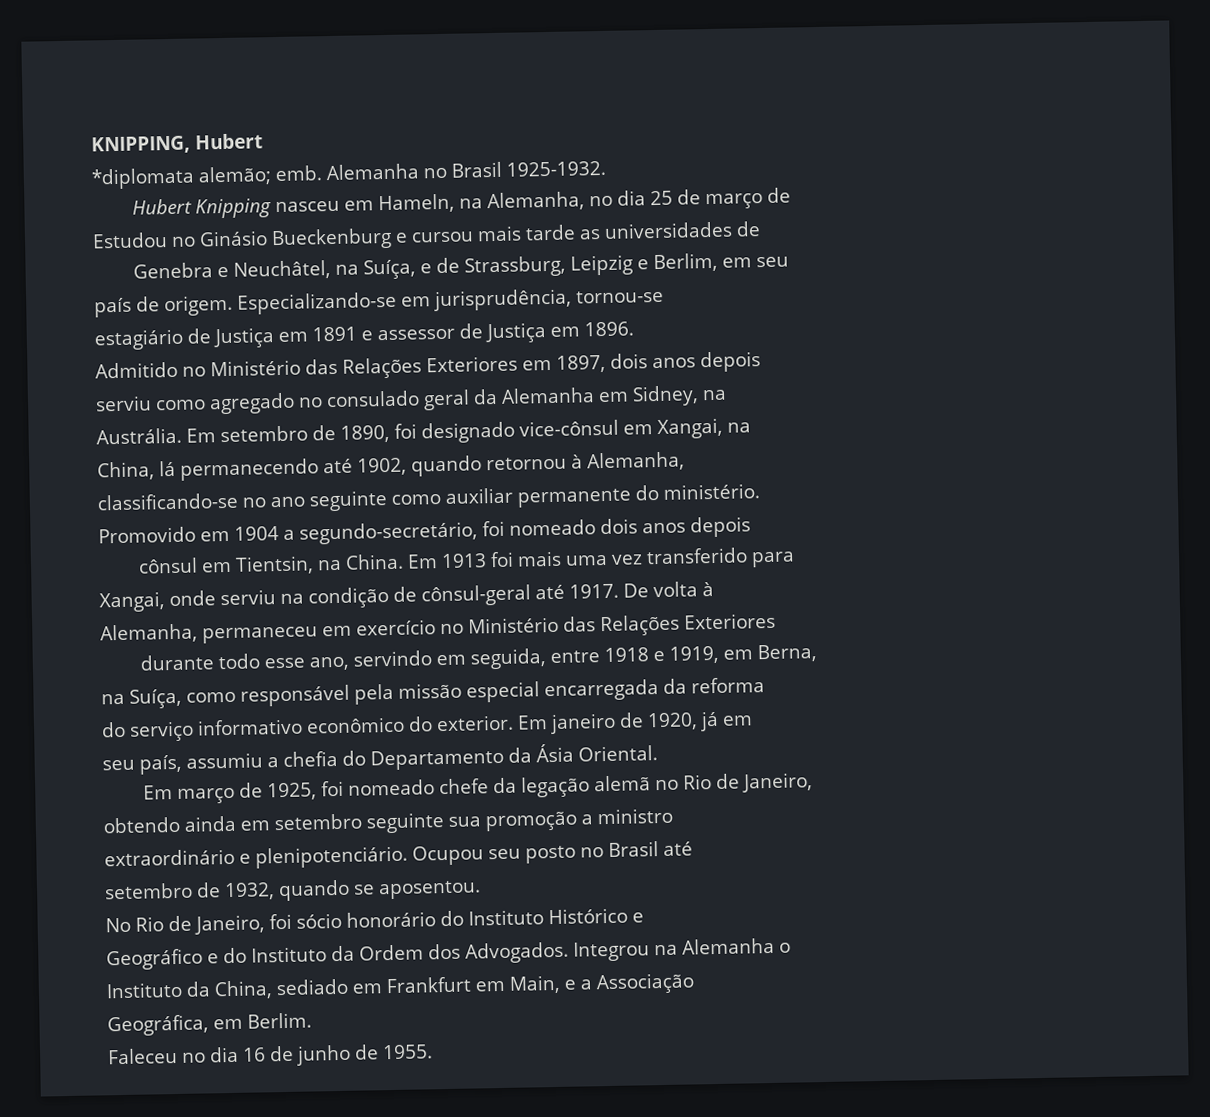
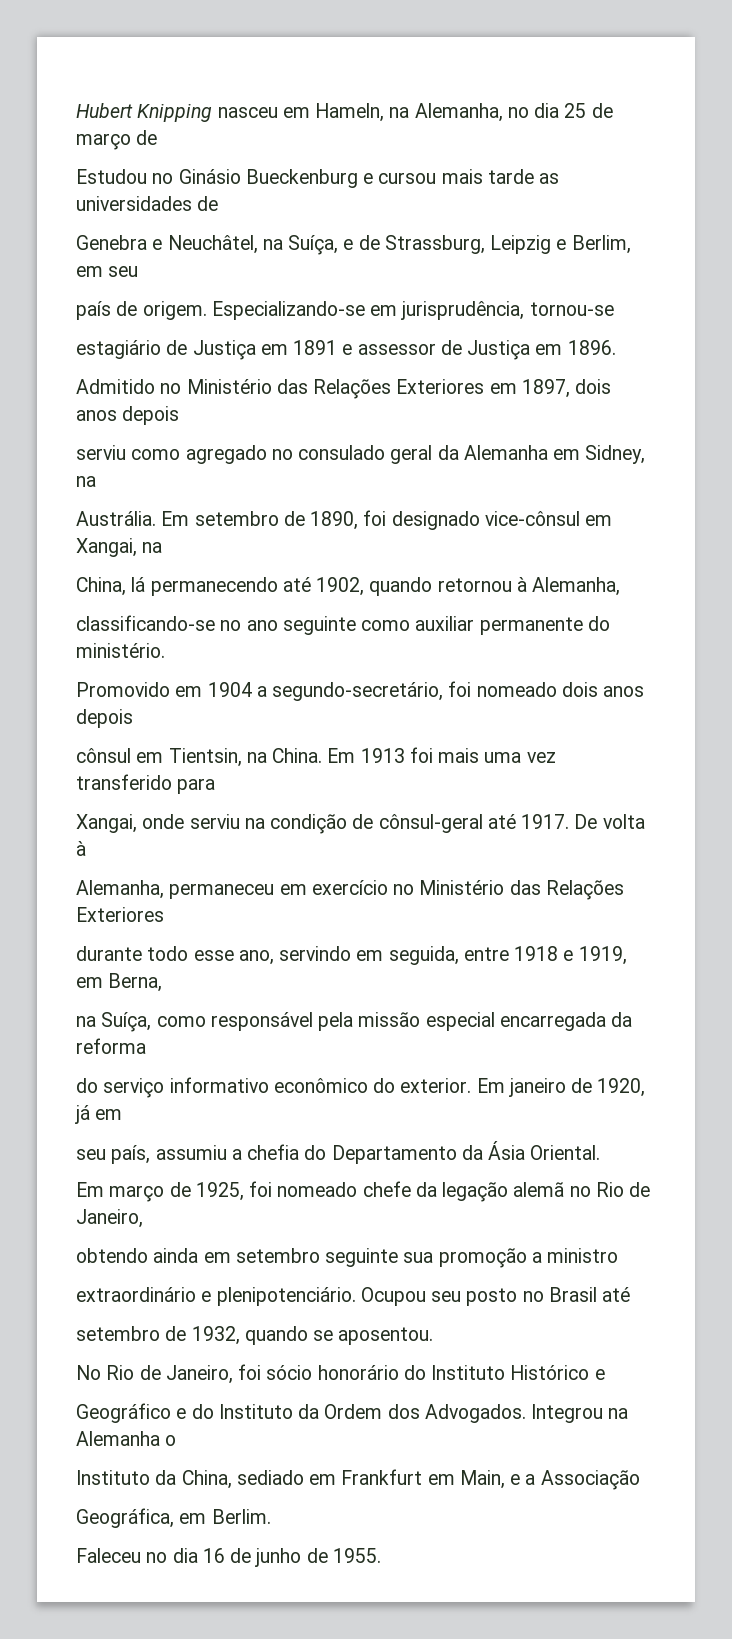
[91,133,263,155] [91,160,606,190] KNIPPING, Hubert // *diplomata alemão; emb. Alemanha no Brasil 1925-1932. // -> (76, 110) none

